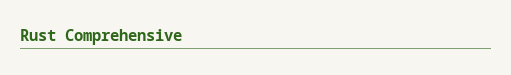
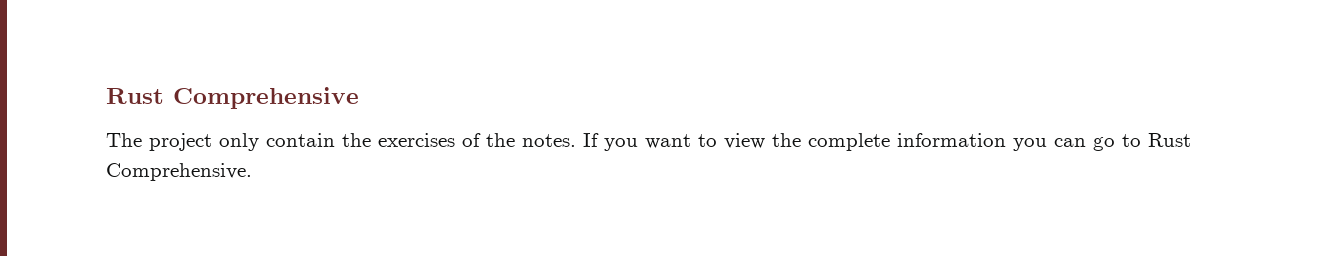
(182, 37) none -> [106,133,1191,151] [106,163,252,181] // The project only contain the exercises of the notes. If you want to view the complete information you can go to Rust Comprehensive.

